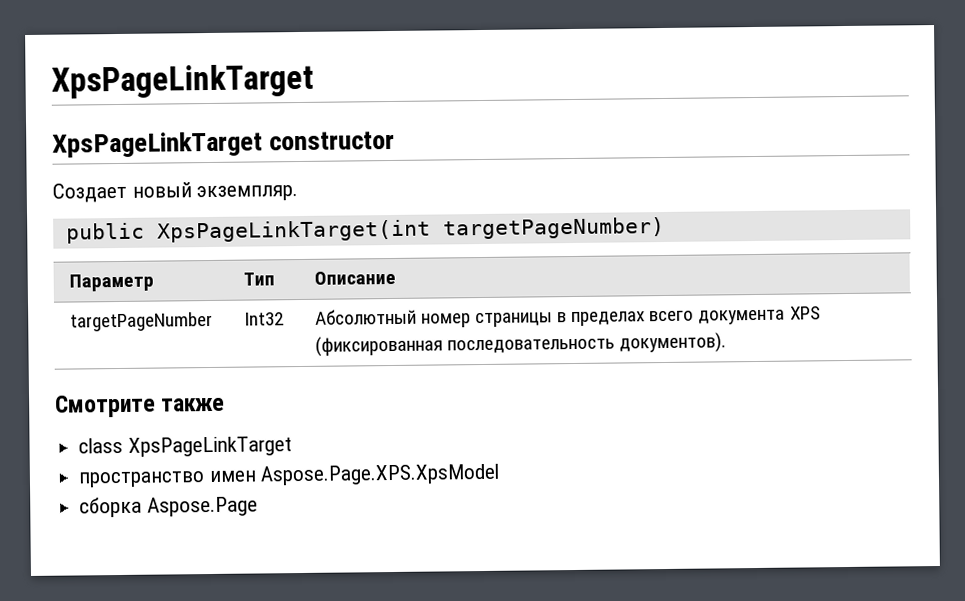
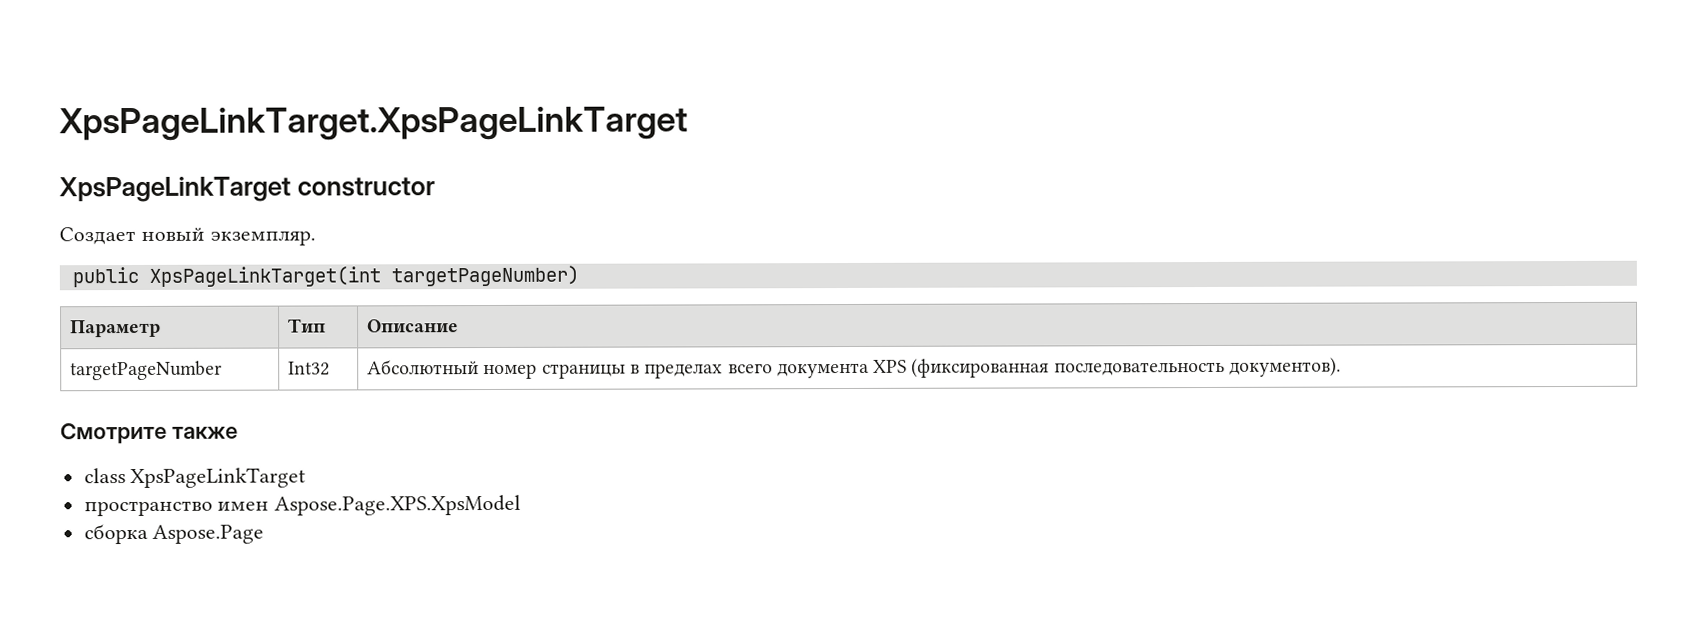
[51,63,314,99] XpsPageLinkTarget -> [59,106,688,142] XpsPageLinkTarget.XpsPageLinkTarget

